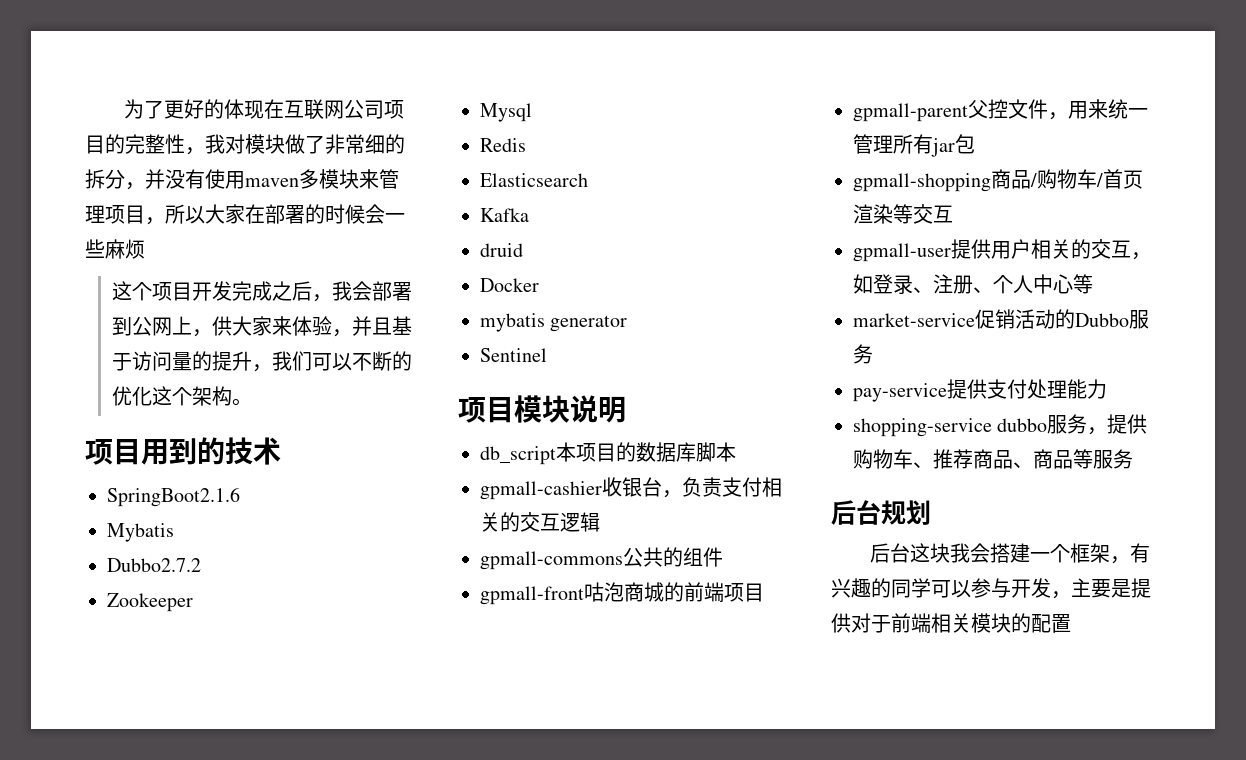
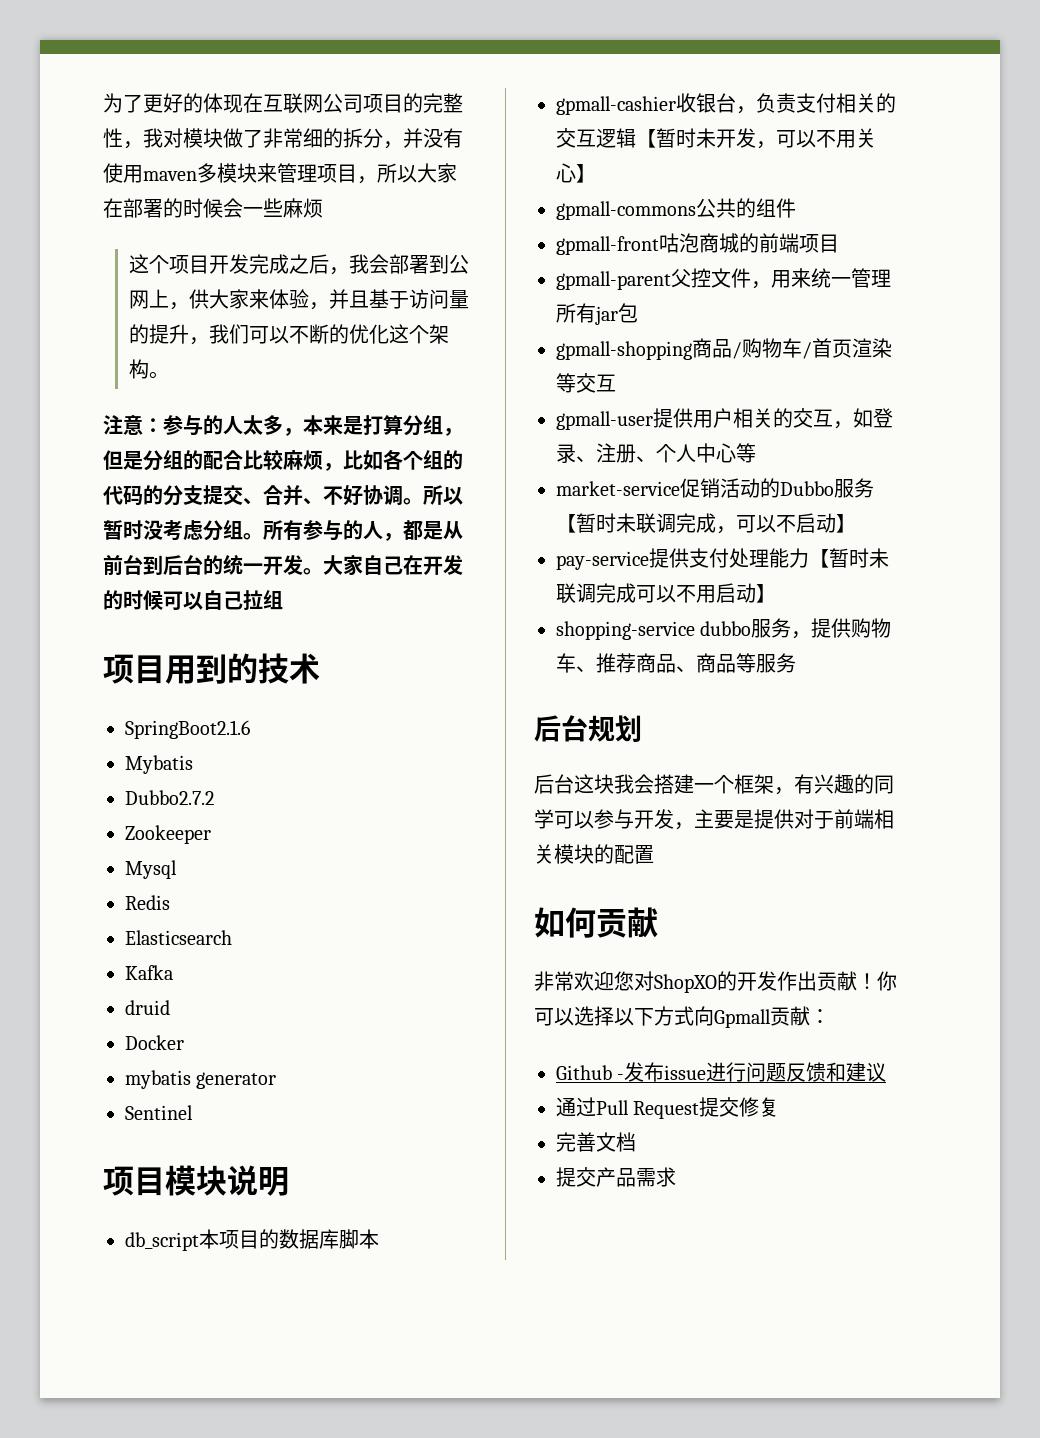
(252, 402) none -> [103,415,463,436] [103,449,463,471] [103,485,463,506] [103,520,463,541] [103,554,463,576] [103,590,283,610] // 注意：参与的人太多，本来是打算分组，但是分组的配合比较麻烦，比如各个组的代码的分支提交、合并、不好协调。所以暂时没考虑分组。所有参与的人，都是从前台到后台的统一开发。大家自己在开发的时候可以自己拉组
(600, 522) none -> [636,128,876,149] [556,163,596,183] 【暂时未开发，可以不用关心】
(873, 354) none -> [556,513,856,534] 【暂时未联调完成，可以不启动】
(1107, 389) none -> [809,548,889,568] [556,583,776,604] 【暂时未联调完成可以不用启动】
(1071, 623) none -> [534,907,658,938] [534,971,897,993] [534,1006,830,1028] [556,1062,887,1082] [556,1097,780,1119] [556,1132,636,1152] [556,1167,676,1187] // 如何贡献 // 非常欢迎您对ShopXO的开发作出贡献！你可以选择以下方式向Gpmall贡献： // Github -发布issue进行问题反馈和建议 // 通过Pull Request提交修复 // 完善文档 // 提交产品需求

